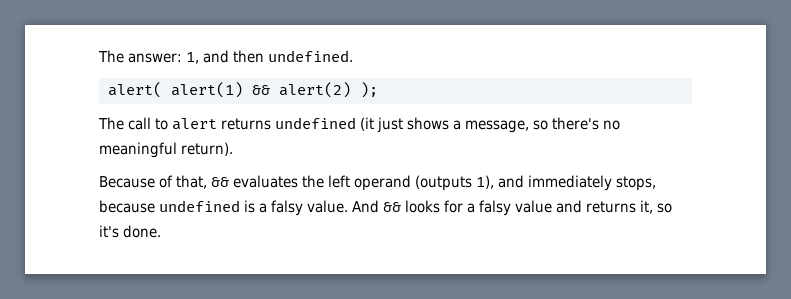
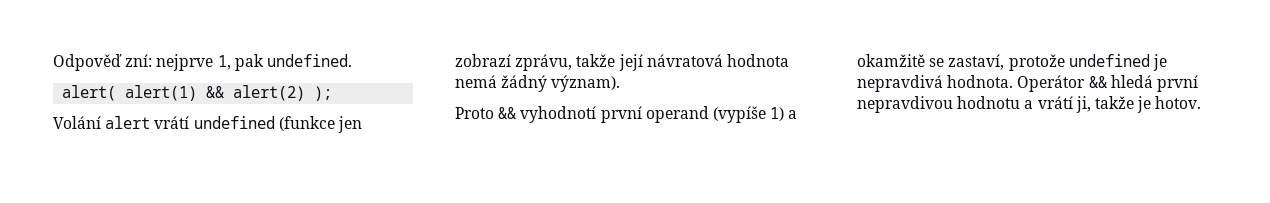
[98,50,264,64] The answer: 1, and then -> [53,54,264,71] Odpověď zní: nejprve 1, pak
[98,117,620,133] [99,142,233,158] [99,175,656,191] [99,200,672,216] [99,225,161,238] The call to alert returns undefined (it just shows a message, so there's no meaningful return). // Because of that, && evaluates the left operand (outputs 1), and immediately stops, because undefined is a falsy value. And && looks for a falsy value and returns it, so it's done. -> [53,116,362,133] [455,54,789,71] [455,75,621,92] [455,106,798,123] [857,54,1167,71] [857,75,1198,92] [857,96,1202,113] Volání alert vrátí undefined (funkce jen zobrazí zprávu, takže její návratová hodnota nemá žádný význam). // Proto && vyhodnotí první operand (vypíše 1) a okamžitě se zastaví, protože undefined je nepravdivá hodnota. Operátor && hledá první nepravdivou hodnotu a vrátí ji, takže je hotov.

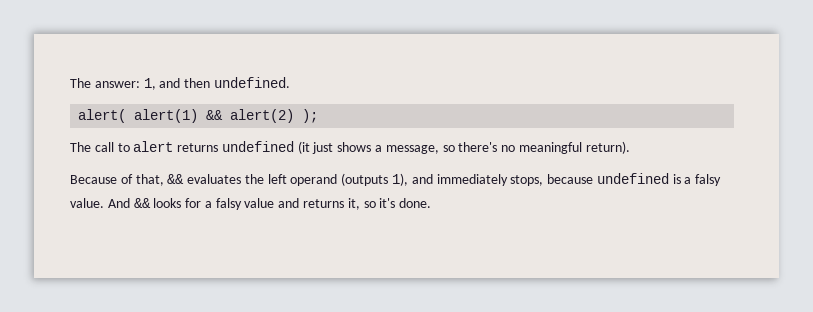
[53,54,264,71] Odpověď zní: nejprve 1, pak -> [70,78,211,90] The answer: 1, and then
[53,116,362,133] [455,54,789,71] [455,75,621,92] [455,106,798,123] [857,54,1167,71] [857,75,1198,92] [857,96,1202,113] Volání alert vrátí undefined (funkce jen zobrazí zprávu, takže její návratová hodnota nemá žádný význam). // Proto && vyhodnotí první operand (vypíše 1) a okamžitě se zastaví, protože undefined je nepravdivá hodnota. Operátor && hledá první nepravdivou hodnotu a vrátí ji, takže je hotov. -> [70,141,630,154] [70,173,722,186] [70,198,432,210] The call to alert returns undefined (it just shows a message, so there's no meaningful return). // Because of that, && evaluates the left operand (outputs 1), and immediately stops, because undefined is a falsy value. And && looks for a falsy value and returns it, so it's done.

